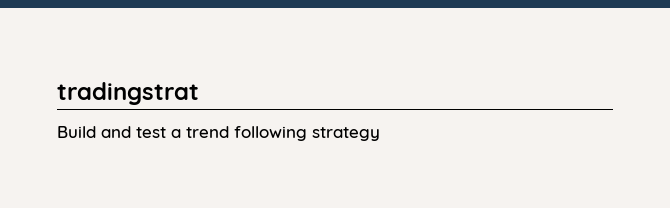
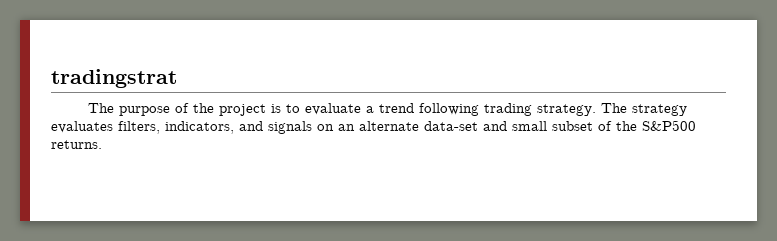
[57,126,380,141] Build and test a trend following strategy -> [87,103,687,116] [51,120,696,134] [51,140,102,149] The purpose of the project is to evaluate a trend following trading strategy. The strategy evaluates filters, indicators, and signals on an alternate data-set and small subset of the S&P500 returns.

